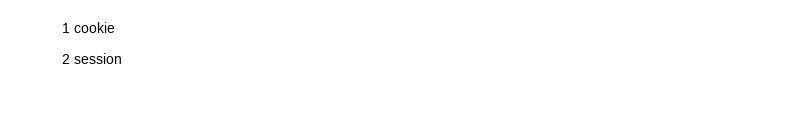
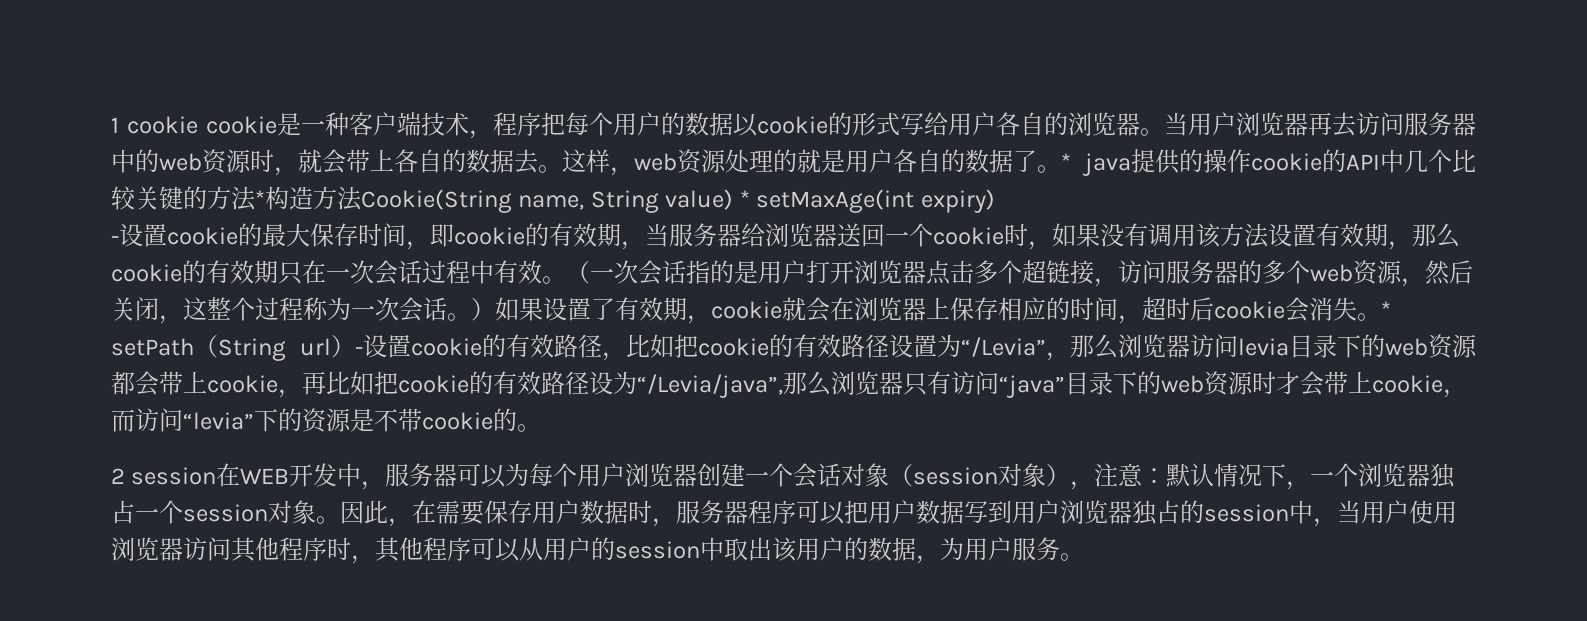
[62,53,122,64] // 2 session -> [205,112,1476,139] [111,149,1476,176] [111,186,995,213] [111,223,1460,250] [111,260,1473,287] [111,297,1391,324] [111,334,1477,361] [111,371,1467,398] [111,408,541,433] [111,463,1456,490] [111,500,1457,527] [111,537,1084,564] cookie是一种客户端技术，程序把每个用户的数据以cookie的形式写给用户各自的浏览器。当用户浏览器再去访问服务器中的web资源时，就会带上各自的数据去。这样，web资源处理的就是用户各自的数据了。* java提供的操作cookie的API中几个比较关键的方法*构造方法Cookie(String name, String value) * setMaxAge(int expiry) // -设置cookie的最大保存时间，即cookie的有效期，当服务器给浏览器送回一个cookie时，如果没有调用该方法设置有效期，那么cookie的有效期只在一次会话过程中有效。（一次会话指的是用户打开浏览器点击多个超链接，访问服务器的多个web资源，然后关闭，这整个过程称为一次会话。）如果设置了有效期，cookie就会在浏览器上保存相应的时间，超时后cookie会消失。* setPath（String url）-设置cookie的有效路径，比如把cookie的有效路径设置为“/Levia”，那么浏览器访问levia目录下的web资源都会带上cookie，再比如把cookie的有效路径设为“/Levia/java”,那么浏览器只有访问“java”目录下的web资源时才会带上cookie，而访问“levia”下的资源是不带cookie的。 // 2 session在WEB开发中，服务器可以为每个用户浏览器创建一个会话对象（session对象），注意：默认情况下，一个浏览器独占一个session对象。因此，在需要保存用户数据时，服务器程序可以把用户数据写到用户浏览器独占的session中，当用户使用浏览器访问其他程序时，其他程序可以从用户的session中取出该用户的数据，为用户服务。

